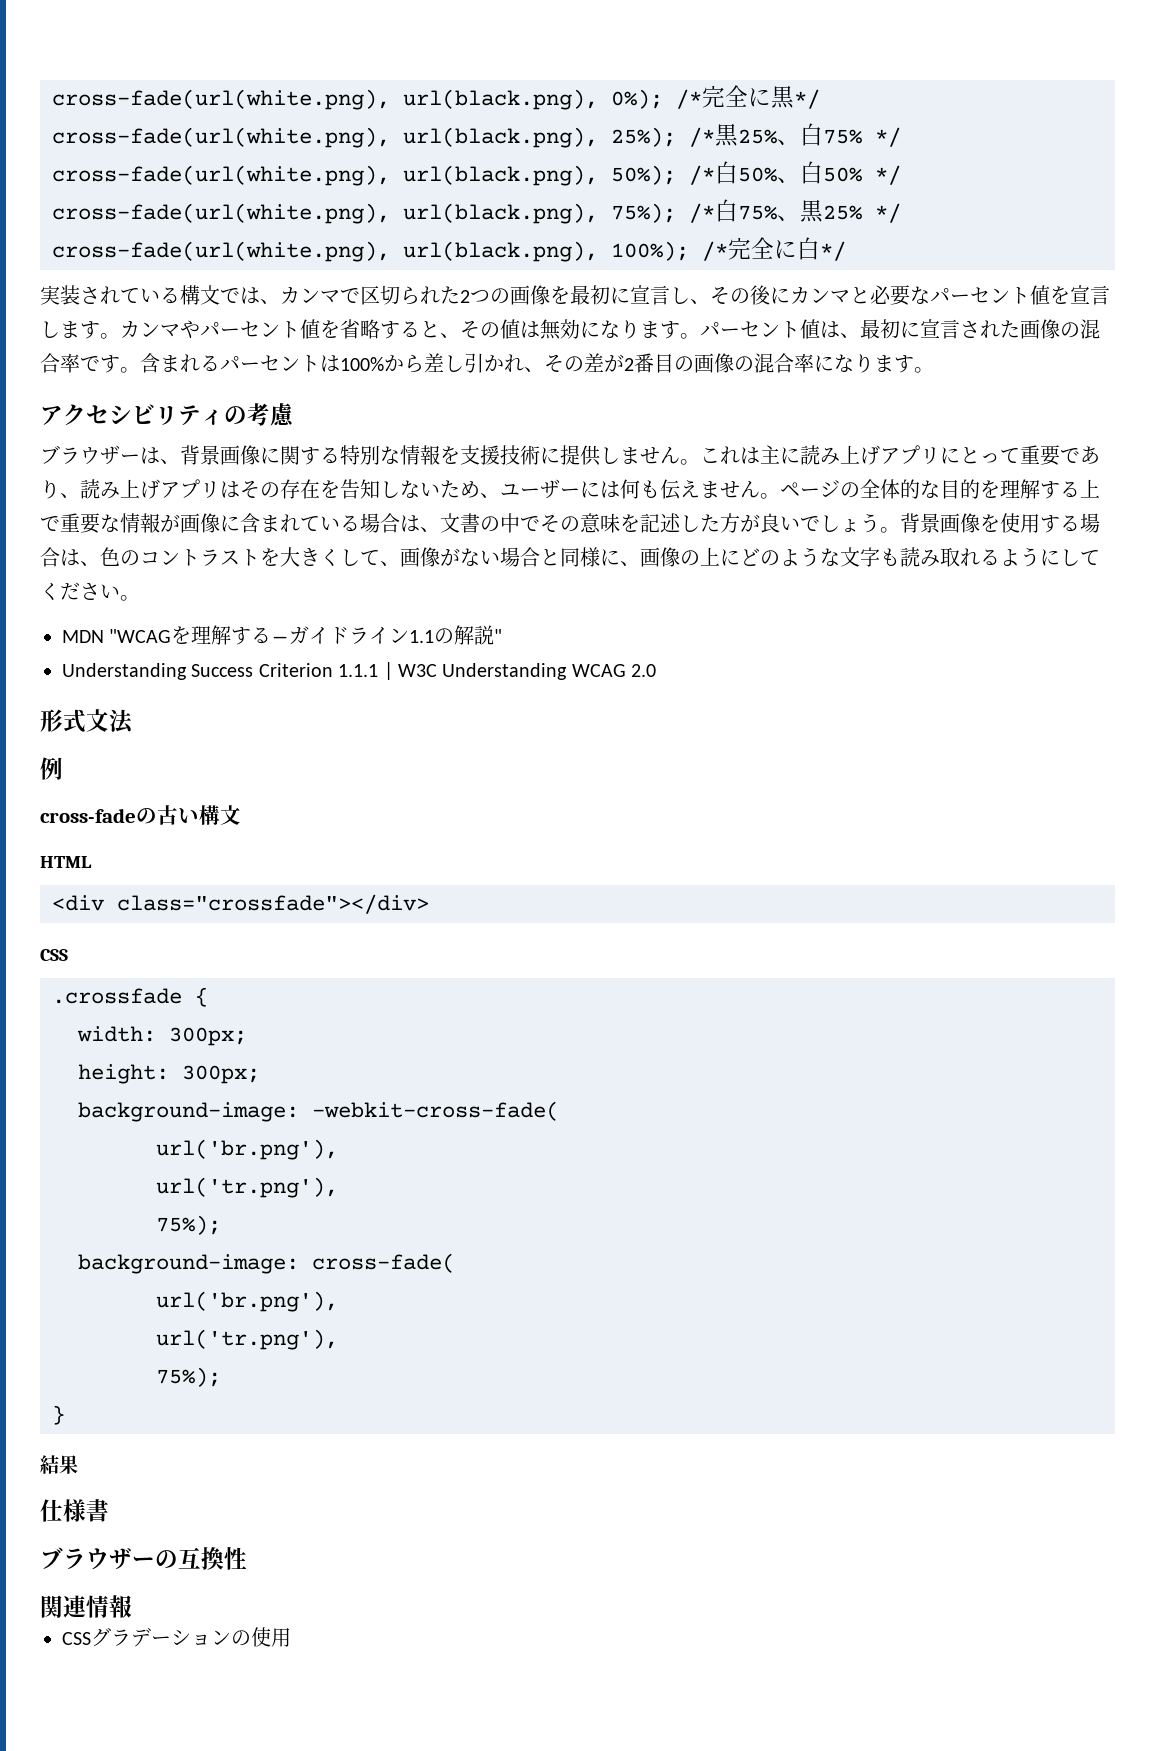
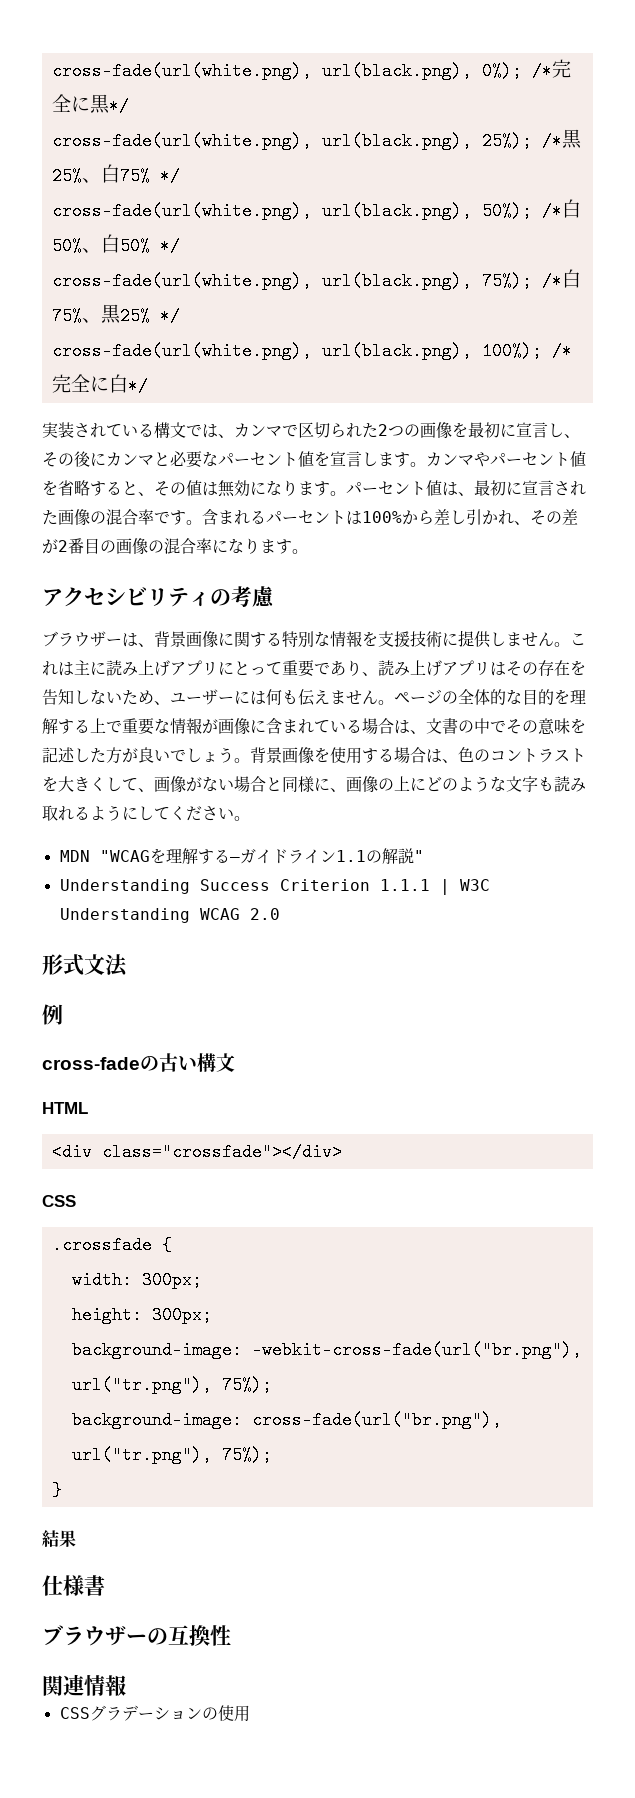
[312,1101,559,1121] [156,1139,338,1160] [156,1177,338,1198] -webkit-cross-fade( // url('br.png'), // url('tr.png'), // -> [251,1341,582,1359] [71,1376,212,1394] -webkit-cross-fade(url("br.png"), url("tr.png"),
[312,1253,455,1273] [156,1291,338,1312] [156,1329,338,1350] cross-fade( // url('br.png'), // url('tr.png'), // -> [251,1411,502,1429] [71,1446,212,1464] cross-fade(url("br.png"), url("tr.png"),

